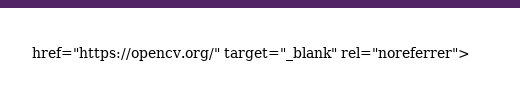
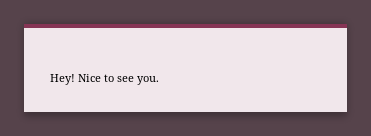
[32,47,470,61] href="https://opencv.org/" target="_blank" rel="noreferrer"> -> [50,74,159,85] Hey! Nice to see you.

